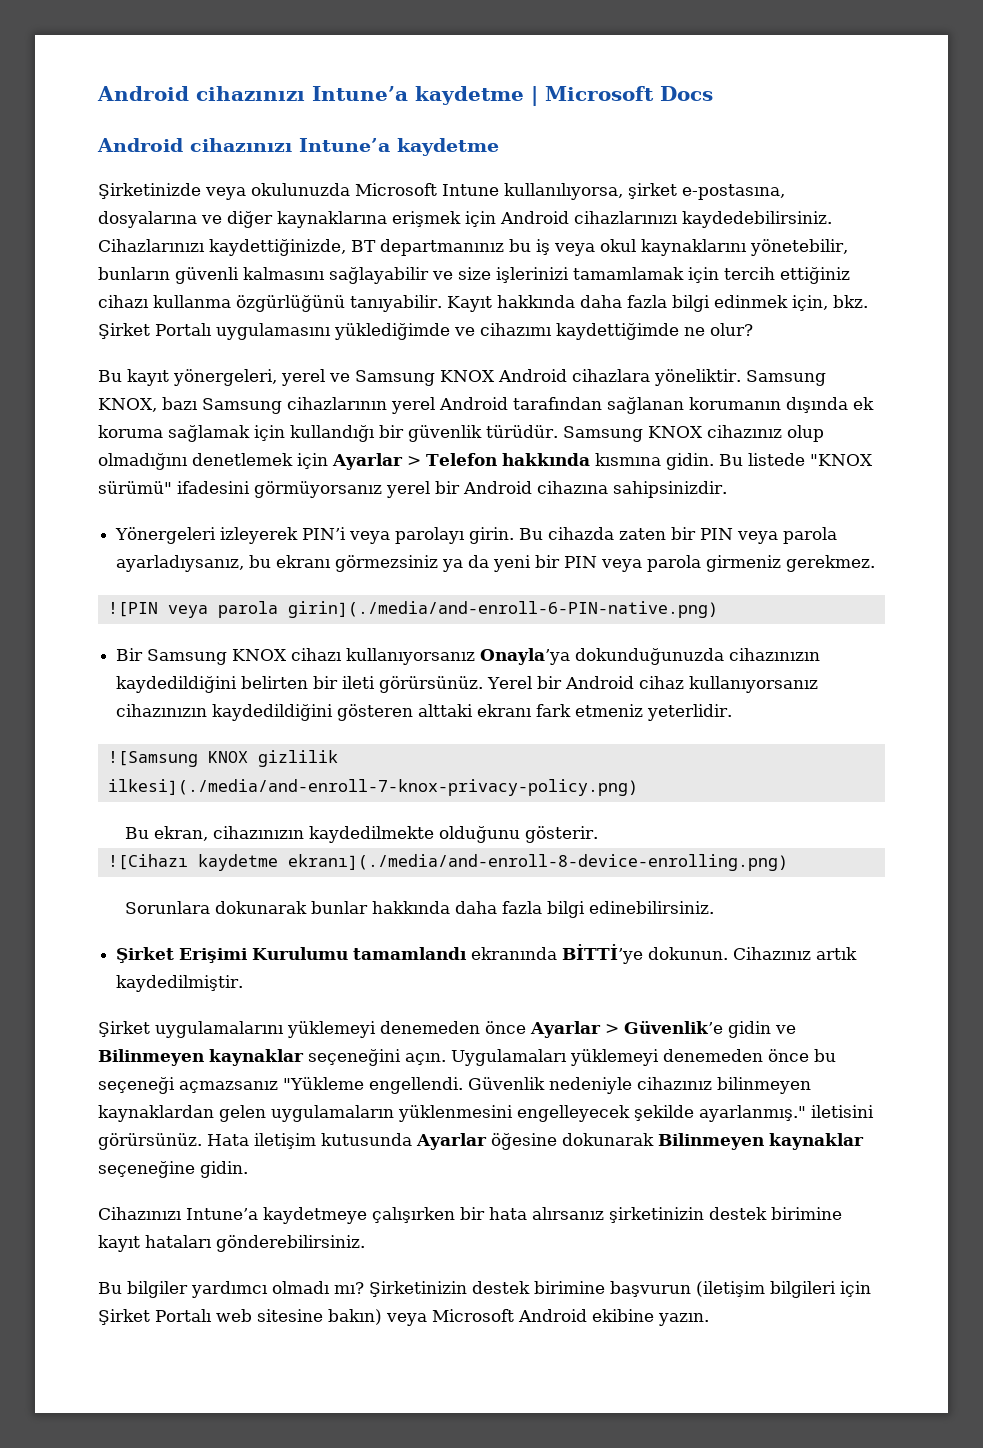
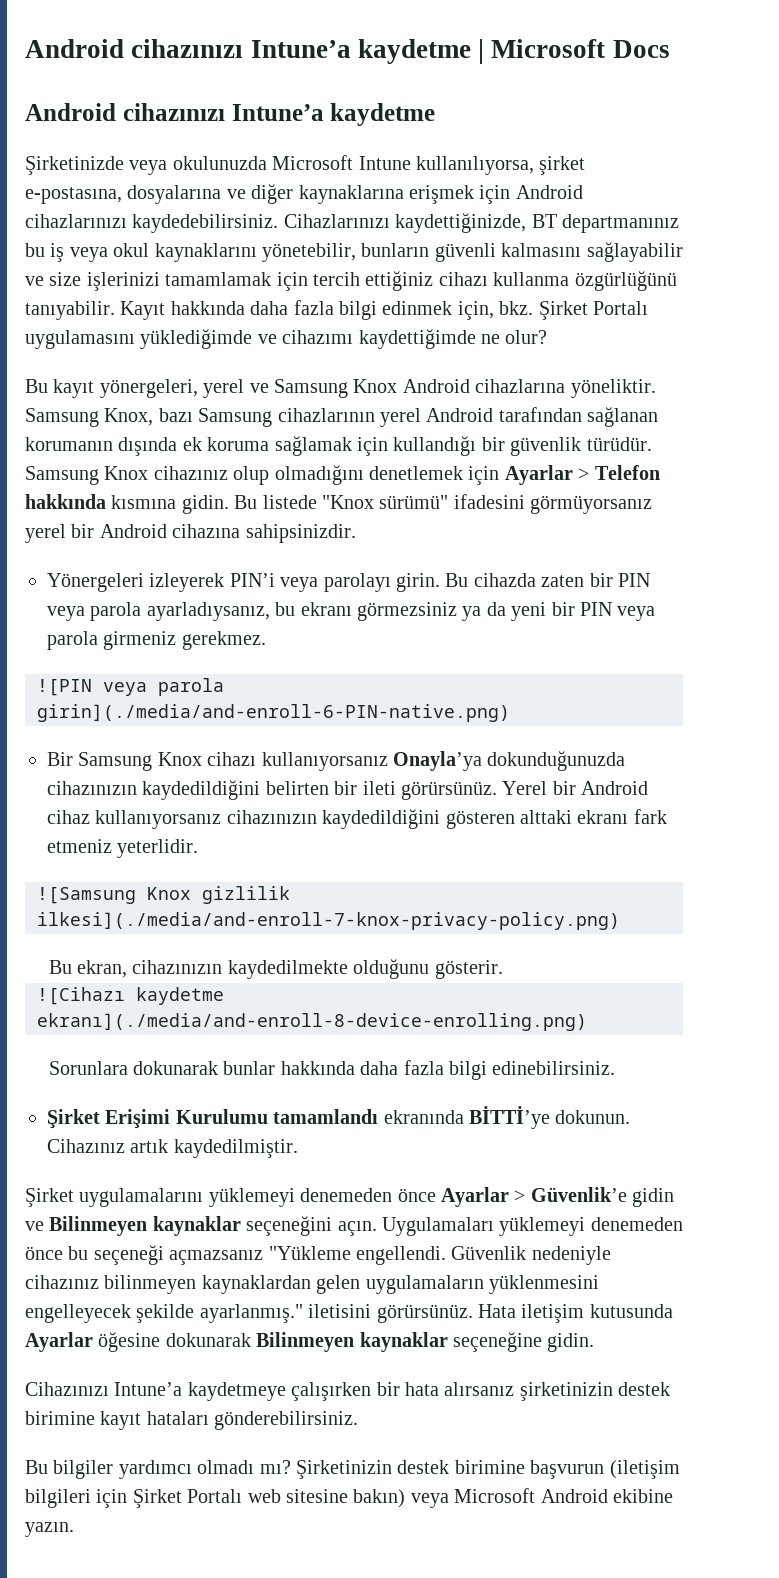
[440,369,650,382] KNOX Android cihazlara -> [353,379,566,393] Knox Android cihazlarına
[98,398,157,412] KNOX, -> [104,408,154,426] Knox,
[647,426,703,438] KNOX -> [104,466,149,480] Knox
[809,454,873,466] "KNOX -> [322,495,374,509] "Knox
[232,649,288,661] KNOX -> [157,752,202,766] Knox
[207,751,248,763] KNOX -> [147,887,191,900] Knox

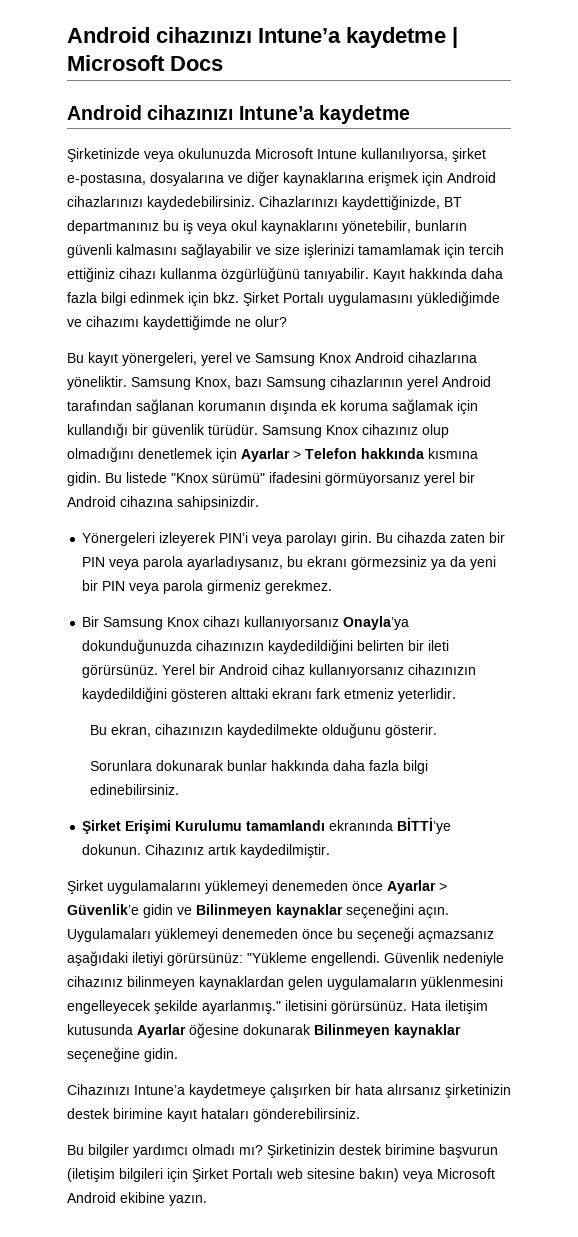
[457,301,494,320] için, -> [188,292,209,306] için
[37,678,224,696] [37,704,510,722] // ![PIN veya parola girin](./media/and-enroll-6-PIN-native.png) -> (333, 587) none
[37,886,290,904] [37,912,620,930] // ![Samsung Knox gizlilik ilkesi](./media/and-enroll-7-knox-privacy-policy.png) -> (457, 695) none
[37,987,224,1005] [37,1013,587,1031] // ![Cihazı kaydetme ekranı](./media/and-enroll-8-device-enrolling.png) -> (438, 731) none
(264, 1257) none -> [67,951,243,966] aşağıdaki iletiyi görürsünüz:

